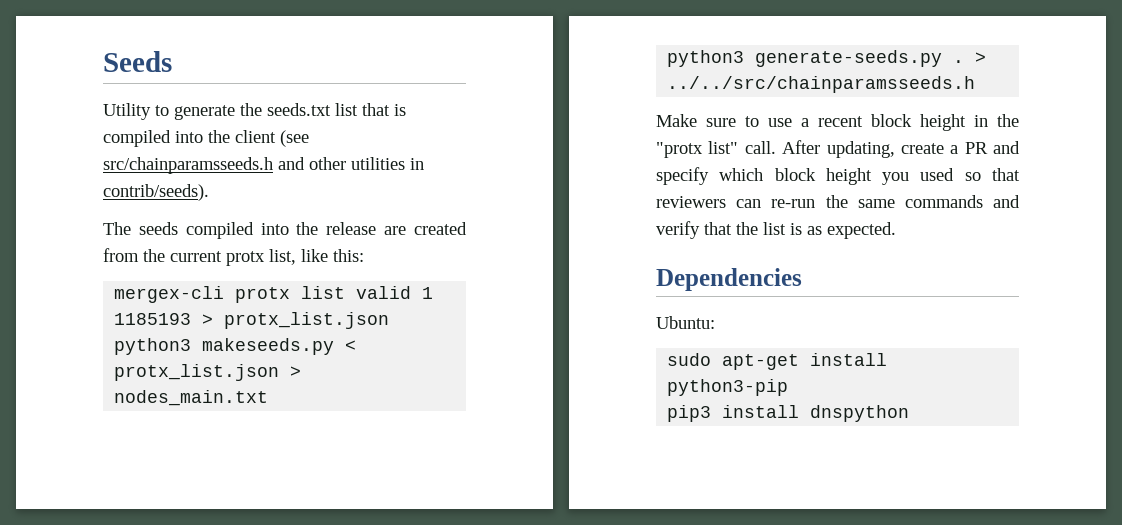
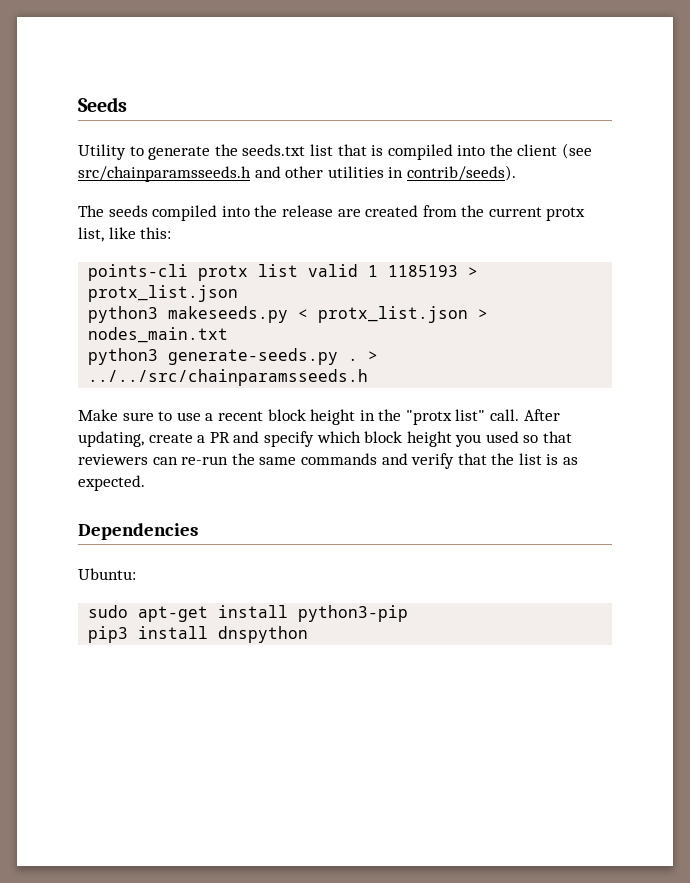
[114,286,225,303] mergex-cli -> [88,264,189,281] points-cli

